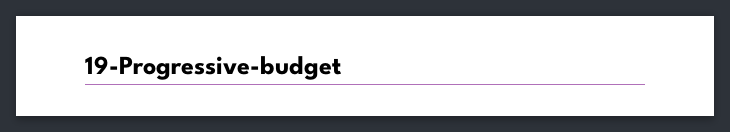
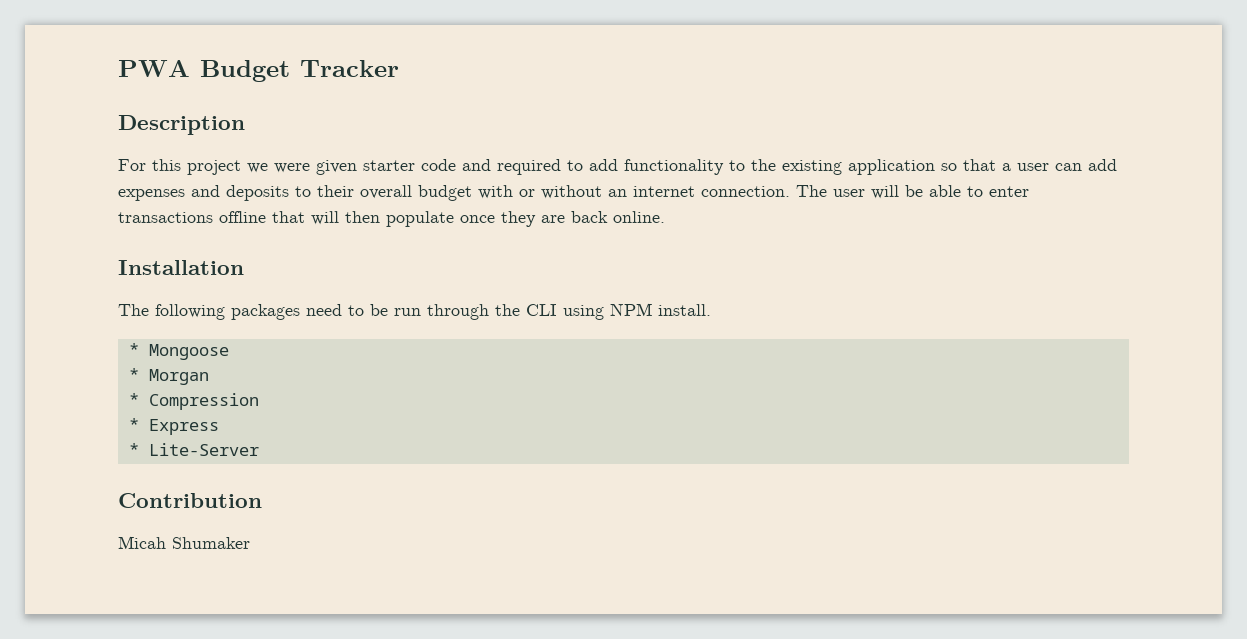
[85,56,342,80] 19-Progressive-budget -> [118,60,399,82] [118,115,245,135] [118,159,1117,175] [118,185,1029,201] [118,211,665,227] [118,260,244,275] [118,303,711,320] [128,343,229,360] [128,368,209,385] [128,393,259,410] [128,418,219,435] [128,443,259,456] [118,493,262,508] [118,536,250,549] PWA Budget Tracker // Description // For this project we were given starter code and required to add functionality to the existing application so that a user can add expenses and deposits to their overall budget with or without an internet connection. The user will be able to enter transactions offline that will then populate once they are back online. // Installation // The following packages need to be run through the CLI using NPM install. // * Mongoose // * Morgan // * Compression // * Express // * Lite-Server // Contribution // Micah Shumaker

